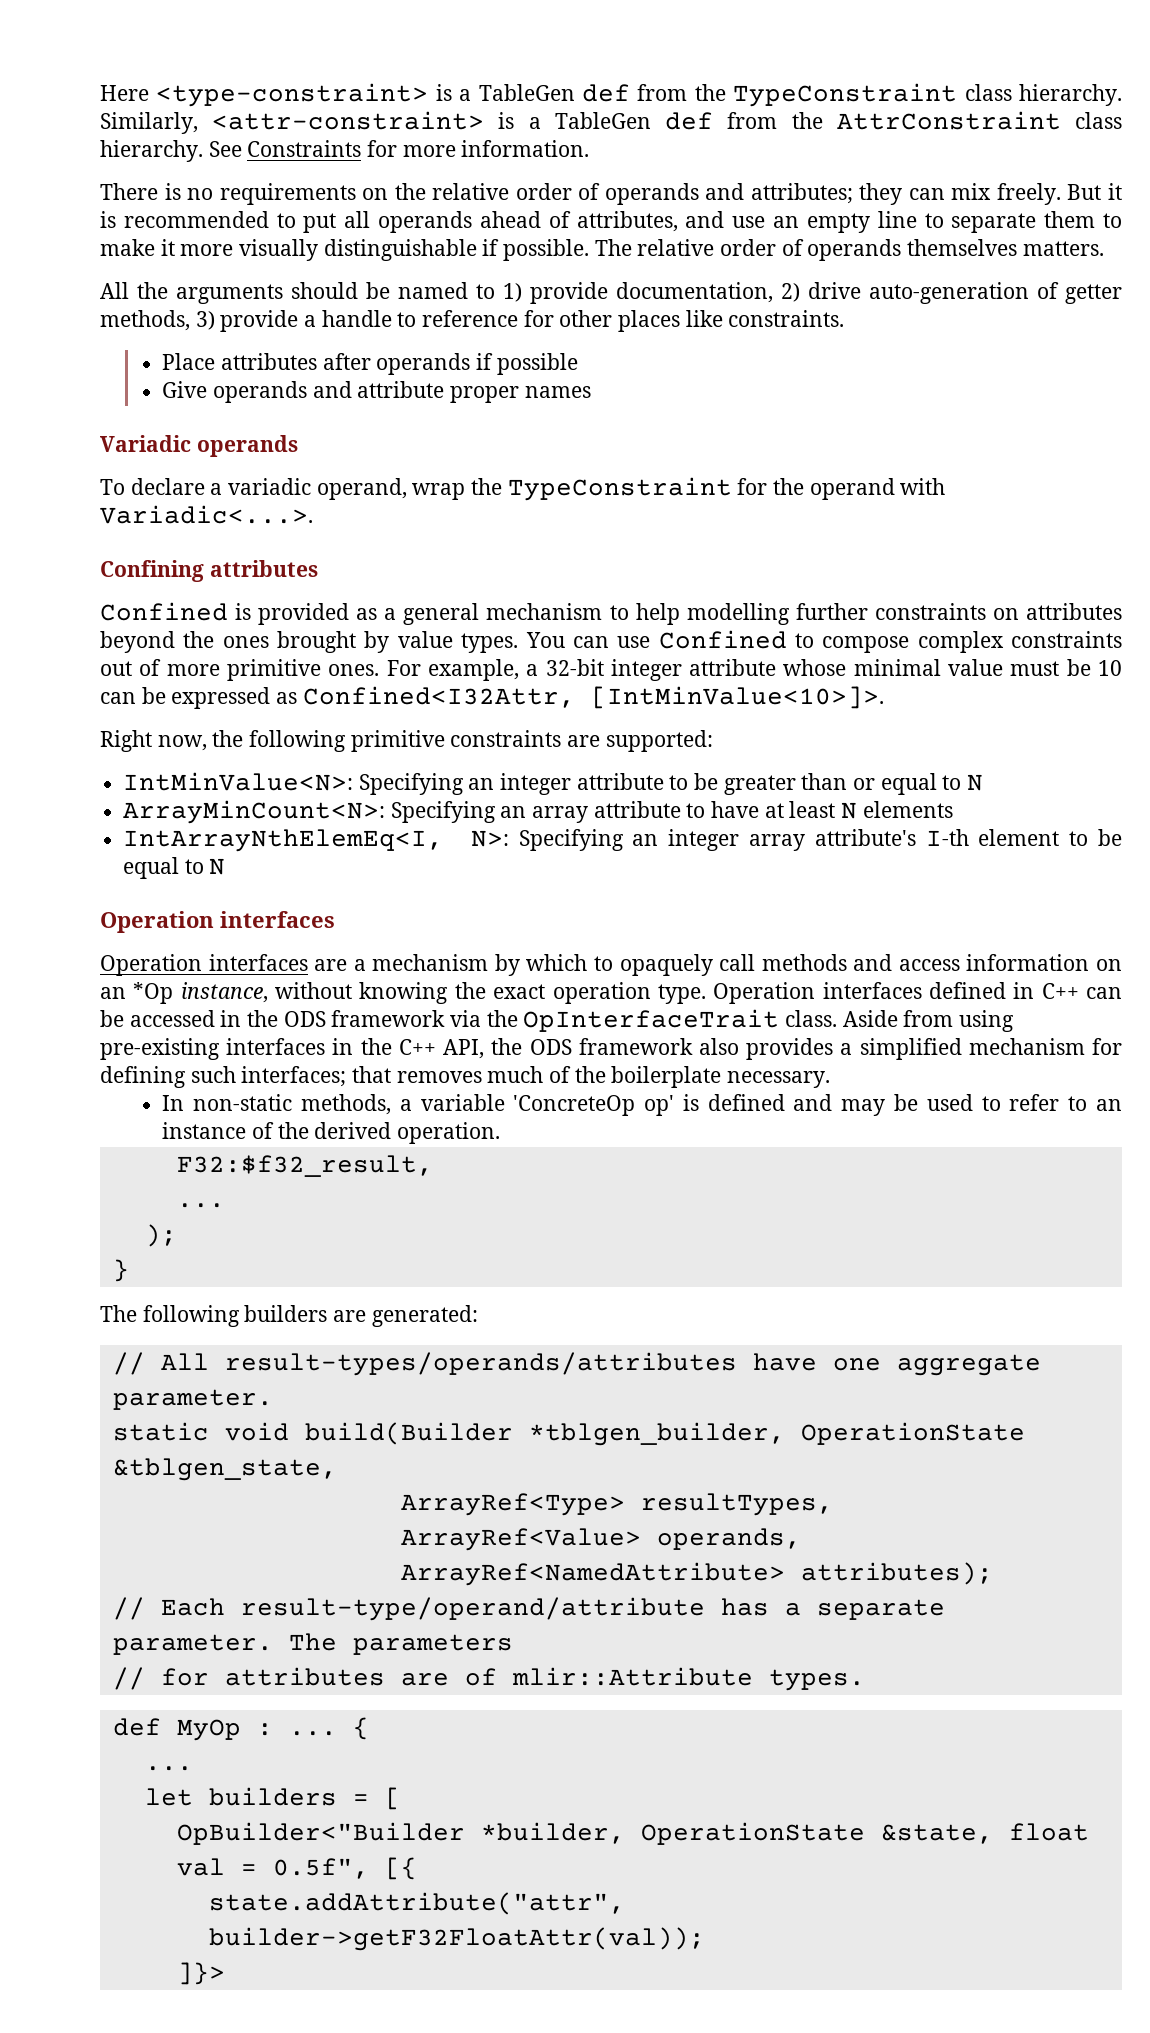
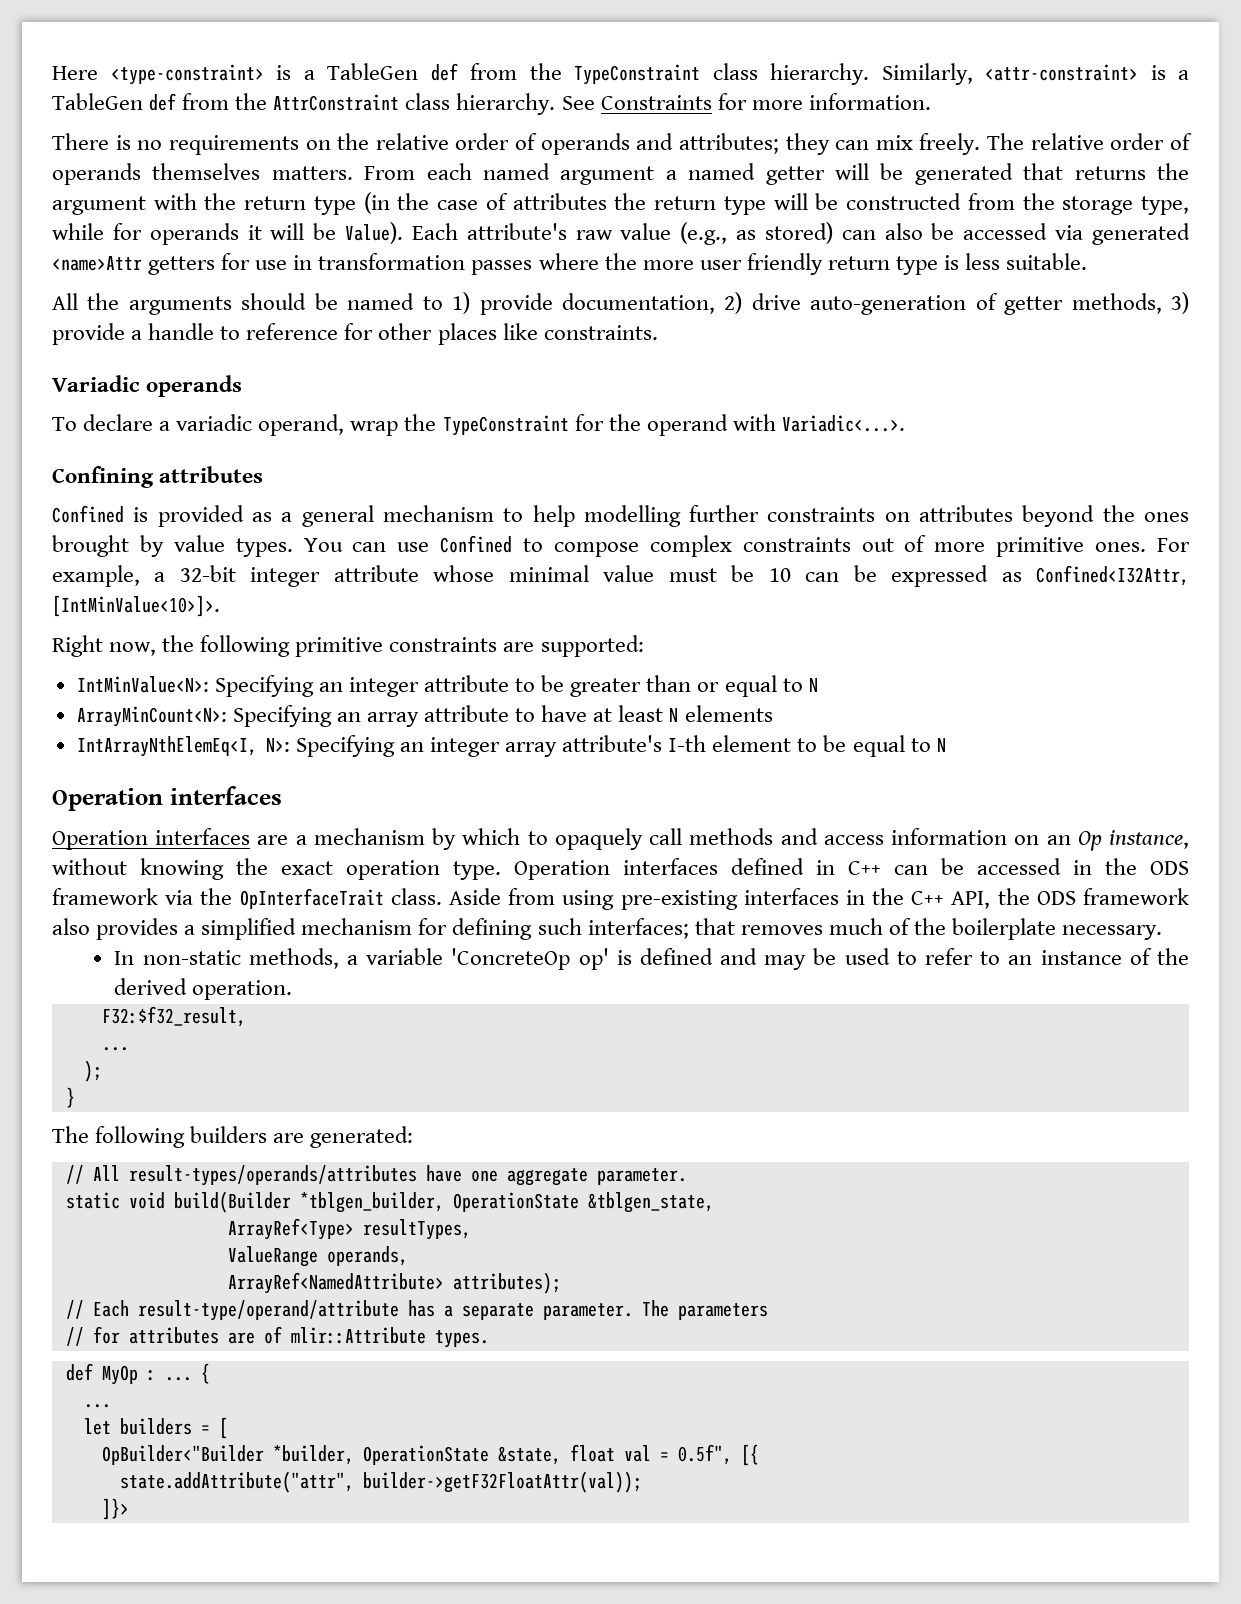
[1067,183,1122,200] [100,211,1123,233] [100,239,590,261] But it is recommended to put all operands ahead of attributes, and use an empty line to separate them to make it more visually distinguishable if possible. -> (981, 144) none
(1104, 248) none -> [364,163,1189,185] [52,192,1189,215] [52,222,1191,245] [52,253,1088,275] From each named argument a named getter will be generated that returns the argument with the return type (in the case of attributes the return type will be constructed from the storage type, while for operands it will be Value). Each attribute's raw value (e.g., as stored) can also be accessed via generated <name>Attr getters for use in transformation passes where the more user friendly return type is less suitable.
[162,353,578,375] [162,381,591,403] // Place attributes after operands if possible // Give operands and attribute proper names -> (658, 332) none
[133,982,174,1004] *Op -> [1077,831,1102,851] Op
[400,1528,641,1551] ArrayRef<Value> -> [227,1246,318,1267] ValueRange

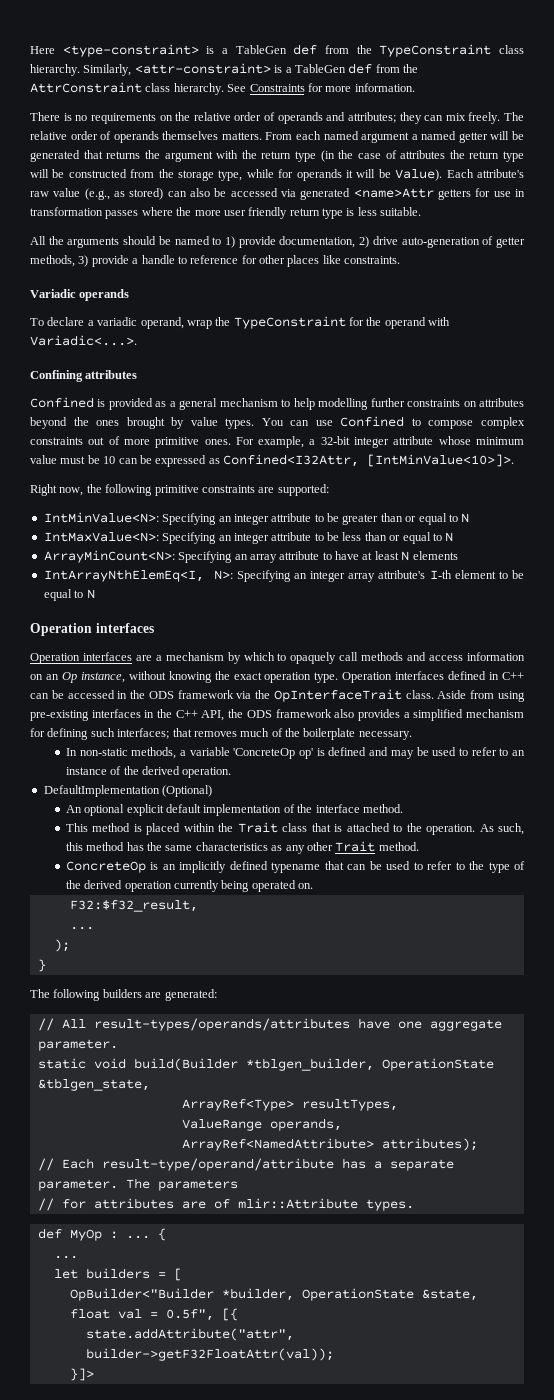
[508,565,589,582] minimal -> [476,437,525,445] minimum
(818, 685) none -> [43,532,454,544] // IntMaxValue<N>: Specifying an integer attribute to be less than or equal to N
(293, 990) none -> [43,785,213,797] [65,804,403,816] [65,822,525,835] [65,841,419,854] [65,861,526,873] [65,880,314,892] // DefaultImplementation (Optional) // An optional explicit default implementation of the interface method. // This method is placed within the Trait class that is attached to the operation. As such, this method has the same characteristics as any other Trait method. // ConcreteOp is an implicitly defined typename that can be used to refer to the type of the derived operation currently being operated on.
[101,1498,129,1520] ]}> -> [69,1368,94,1381] }]>

